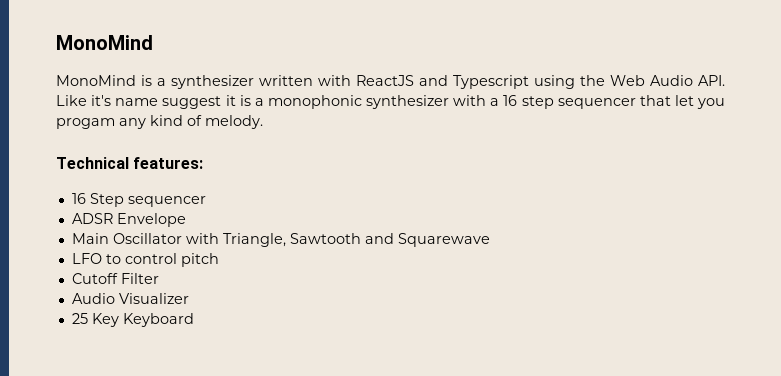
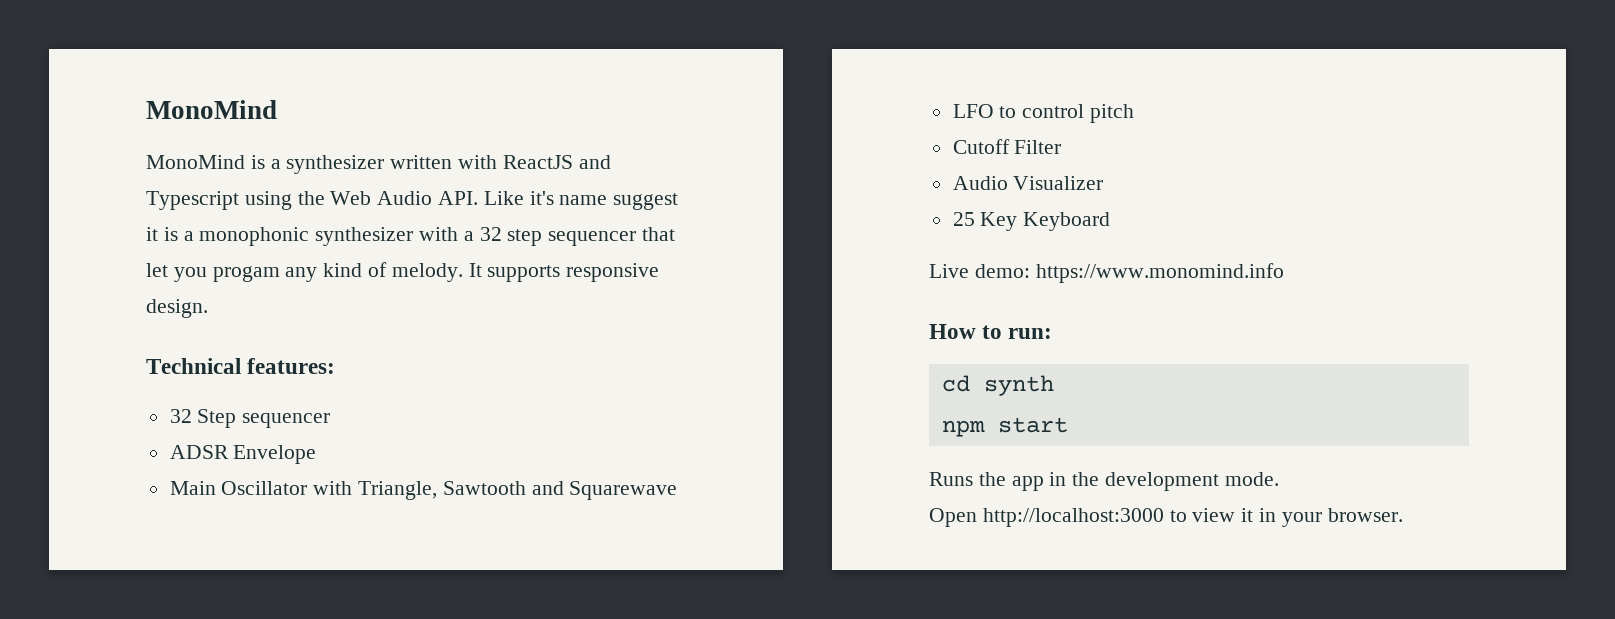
[503,95,518,106] 16 -> [479,227,502,241] 32
(263, 122) none -> [468,263,660,282] [146,299,208,318] It supports responsive design.
[71,193,86,204] 16 -> [169,409,192,423] 32
(194, 320) none -> [929,263,1284,283] [929,324,1053,339] [941,375,1054,396] [941,417,1068,437] [929,472,1279,491] [929,508,1403,527] // Live demo: https://www.monomind.info // How to run: // cd synth // npm start // Runs the app in the development mode. // Open http://localhost:3000 to view it in your browser.

